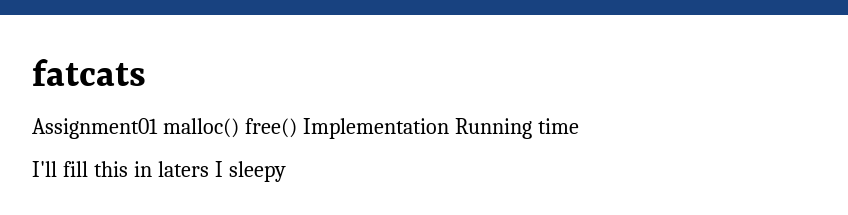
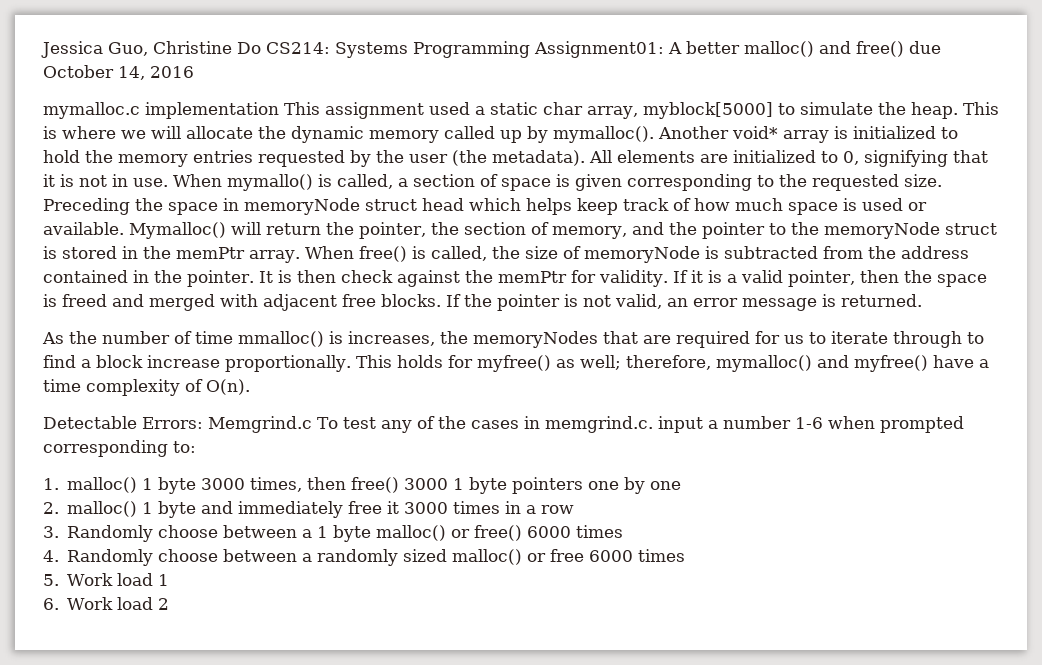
[32,59,146,86] [32,118,579,139] [32,161,286,182] fatcats // Assignment01 malloc() free() Implementation Running time // I'll fill this in laters I sleepy -> [41,41,941,58] [43,65,194,80] [43,102,999,119] [43,126,958,143] [43,150,988,167] [43,174,942,191] [43,198,927,215] [43,222,997,239] [43,246,969,263] [43,270,987,287] [43,294,922,311] [42,331,984,348] [43,355,989,372] [43,379,250,396] [43,416,964,433] [43,440,196,457] [43,477,682,494] [43,501,575,518] [43,525,624,542] [43,549,686,566] [43,573,170,586] [43,597,170,610] Jessica Guo, Christine Do CS214: Systems Programming Assignment01: A better malloc() and free() due October 14, 2016 // mymalloc.c implementation This assignment used a static char array, myblock[5000] to simulate the heap. This is where we will allocate the dynamic memory called up by mymalloc(). Another void* array is initialized to hold the memory entries requested by the user (the metadata). All elements are initialized to 0, signifying that it is not in use. When mymallo() is called, a section of space is given corresponding to the requested size. Preceding the space in memoryNode struct head which helps keep track of how much space is used or available. Mymalloc() will return the pointer, the section of memory, and the pointer to the memoryNode struct is stored in the memPtr array. When free() is called, the size of memoryNode is subtracted from the address contained in the pointer. It is then check against the memPtr for validity. If it is a valid pointer, then the space is freed and merged with adjacent free blocks. If the pointer is not valid, an error message is returned. // As the number of time mmalloc() is increases, the memoryNodes that are required for us to iterate through to find a block increase proportionally. This holds for myfree() as well; therefore, mymalloc() and myfree() have a time complexity of O(n). // Detectable Errors: Memgrind.c To test any of the cases in memgrind.c. input a number 1-6 when prompted corresponding to: // 1. malloc() 1 byte 3000 times, then free() 3000 1 byte pointers one by one // 2. malloc() 1 byte and immediately free it 3000 times in a row // 3. Randomly choose between a 1 byte malloc() or free() 6000 times // 4. Randomly choose between a randomly sized malloc() or free 6000 times // 5. Work load 1 // 6. Work load 2

